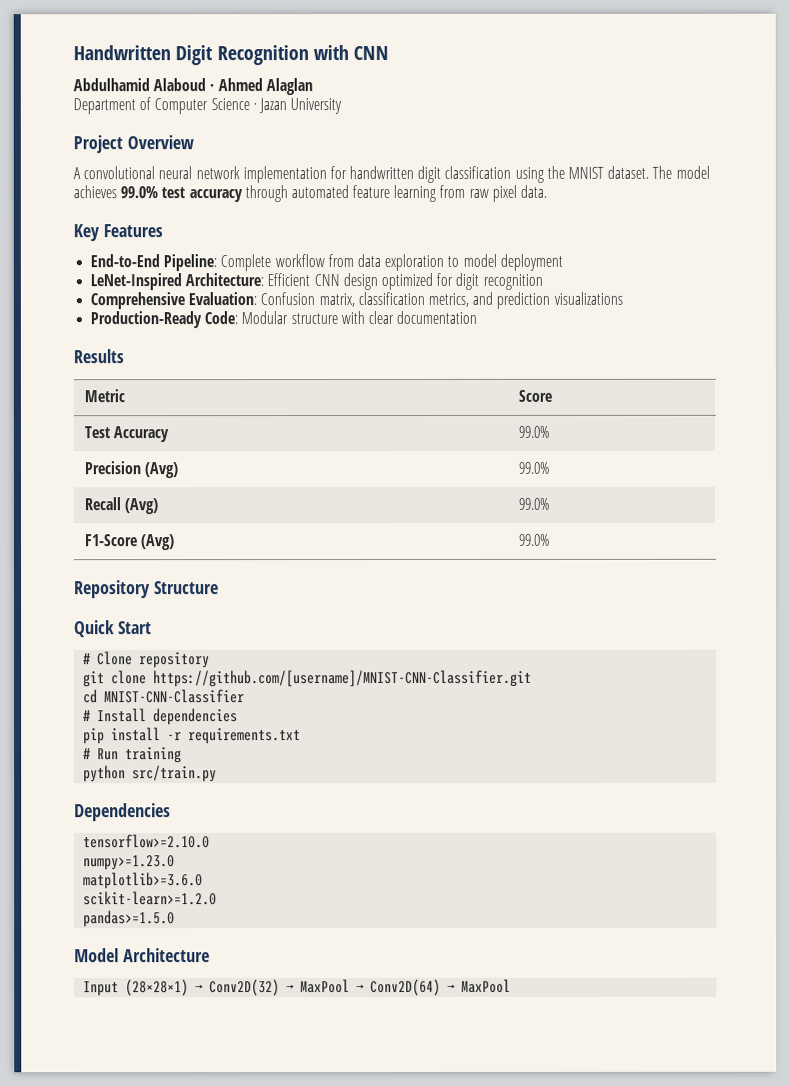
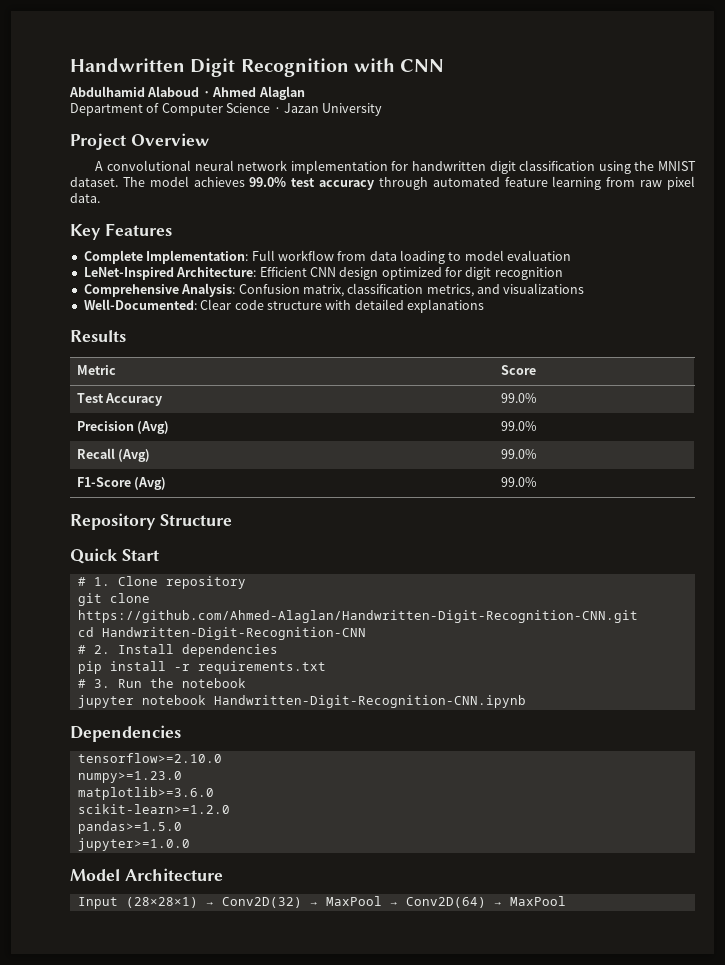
[90,254,272,272] End-to-End Pipeline: Complete -> [83,250,275,264] Complete Implementation: Full
[384,253,445,272] exploration -> [400,250,445,264] loading
[499,253,563,271] deployment -> [507,250,572,261] evaluation
[188,292,258,306] Evaluation: -> [181,283,236,297] Analysis:
[496,291,551,309] prediction -> (500, 289) none
[90,310,478,329] Production-Ready Code: Modular structure with clear documentation -> [83,299,484,313] Well-Documented: Clear code structure with detailed explanations
(92, 659) none -> [93,577,110,586] 1.
[153,669,533,688] https://github.com/[username]/MNIST-CNN-Classifier.git -> [77,610,638,623] https://github.com/Ahmed-Alaglan/Handwritten-Digit-Recognition-CNN.git
[104,689,246,704] [83,710,92,722] MNIST-CNN-Classifier // # -> [101,627,366,640] [77,645,110,654] Handwritten-Digit-Recognition-CNN // # 2.
[97,747,183,764] [83,765,218,783] Run training // python src/train.py -> [93,678,246,688] [77,695,526,708] 3. Run the notebook // jupyter notebook Handwritten-Digit-Recognition-CNN.ipynb
(176, 919) none -> [77,838,190,851] // jupyter>=1.0.0

